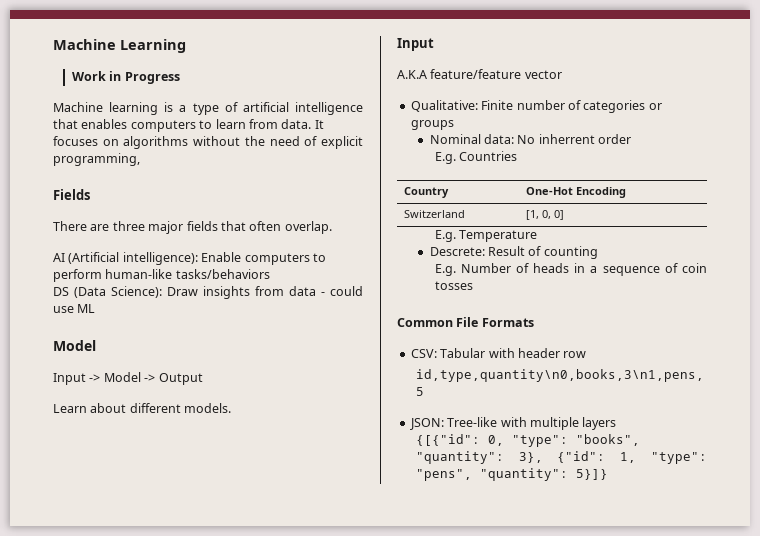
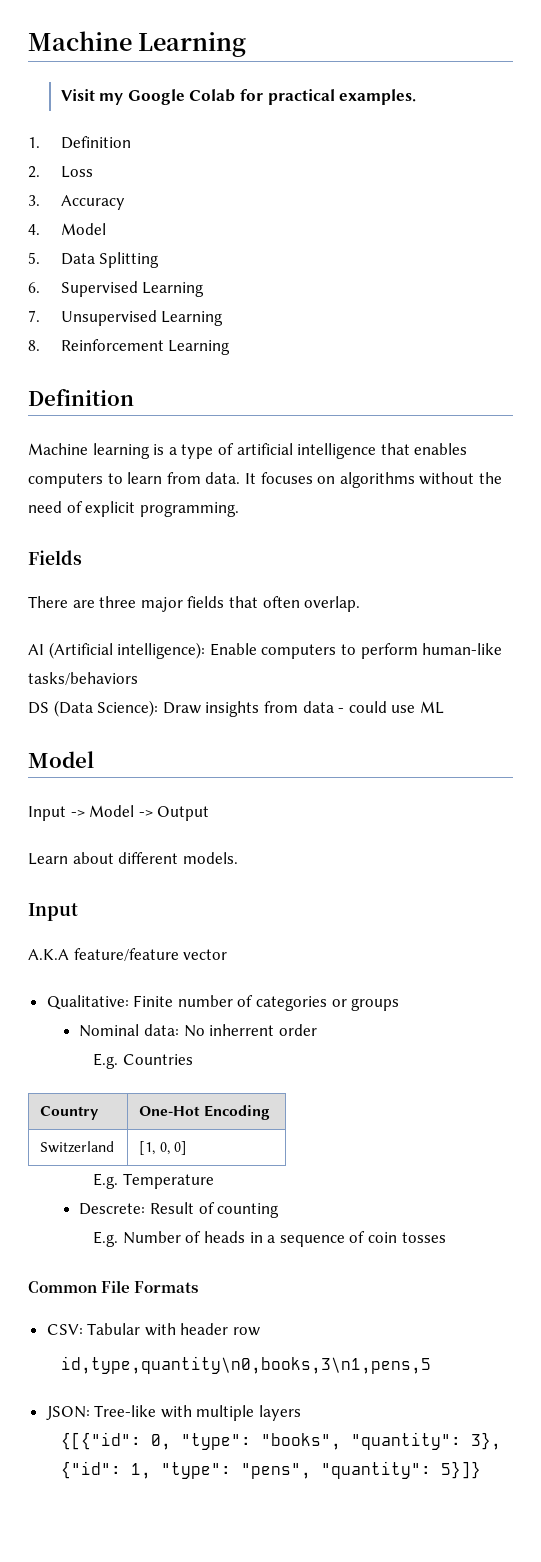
[71,71,180,84] Work in Progress -> [60,89,417,105] [28,136,131,149] [28,166,93,178] [28,195,125,210] [28,223,106,235] [28,252,160,268] [28,281,205,297] [28,310,224,326] [28,339,231,355] [28,389,134,406] Visit my Google Colab for practical examples. // 1. Definition // 2. Loss // 3. Accuracy // 4. Model // 5. Data Splitting // 6. Supervised Learning // 7. Unsupervised Learning // 8. Reinforcement Learning // Definition
[53,153,140,166] programming, -> [139,502,239,517] programming.

